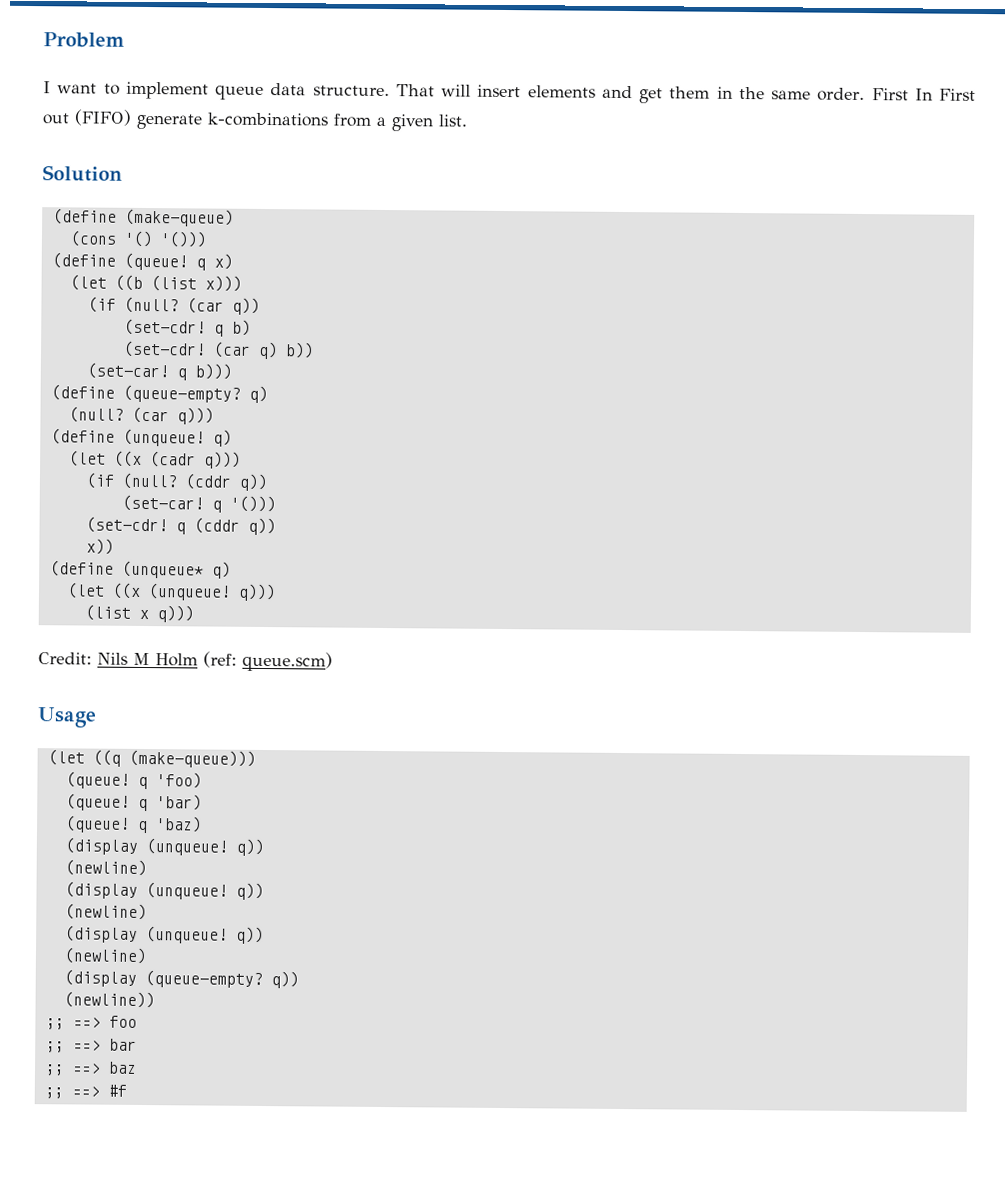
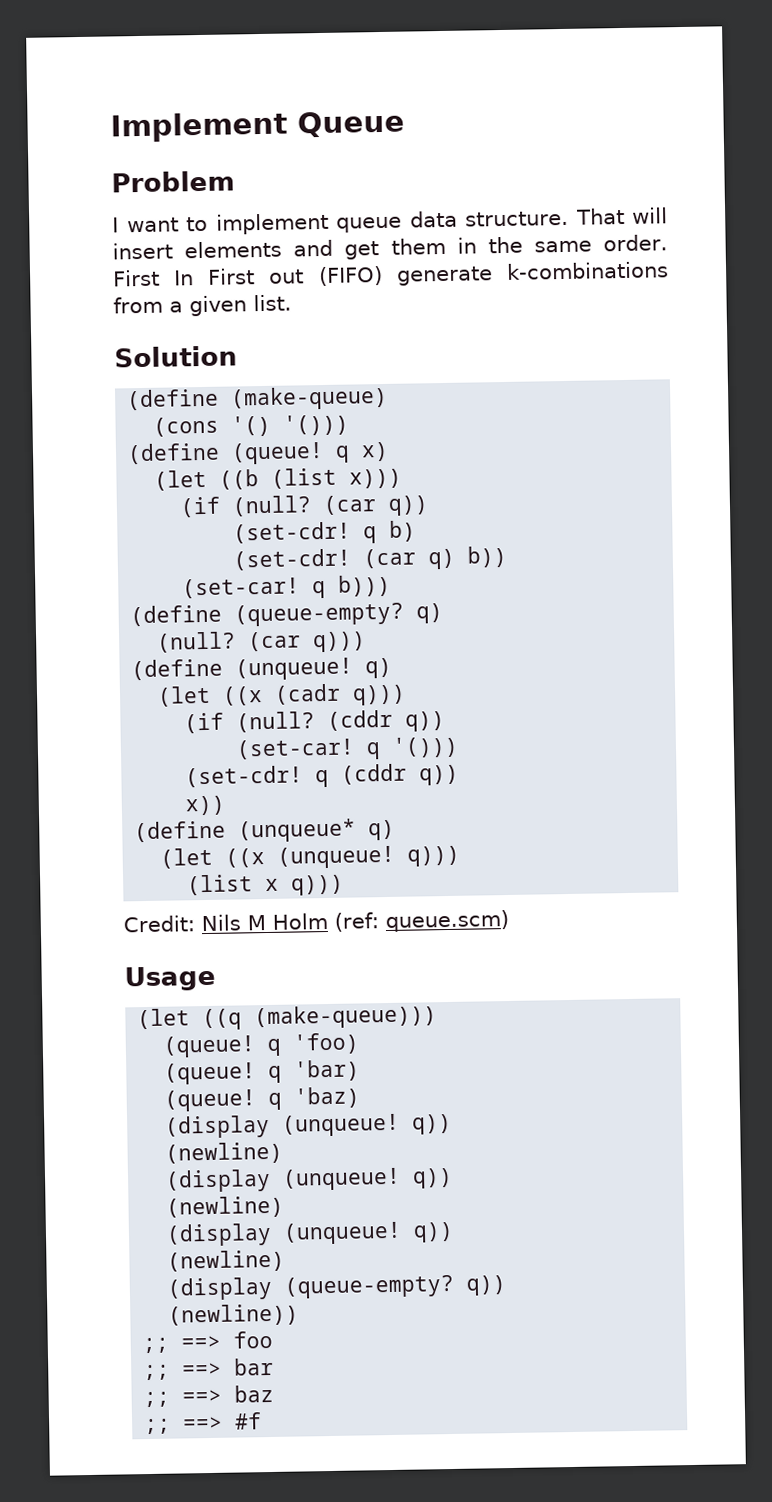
(43, 40) none -> [110,110,405,143] Implement Queue //

